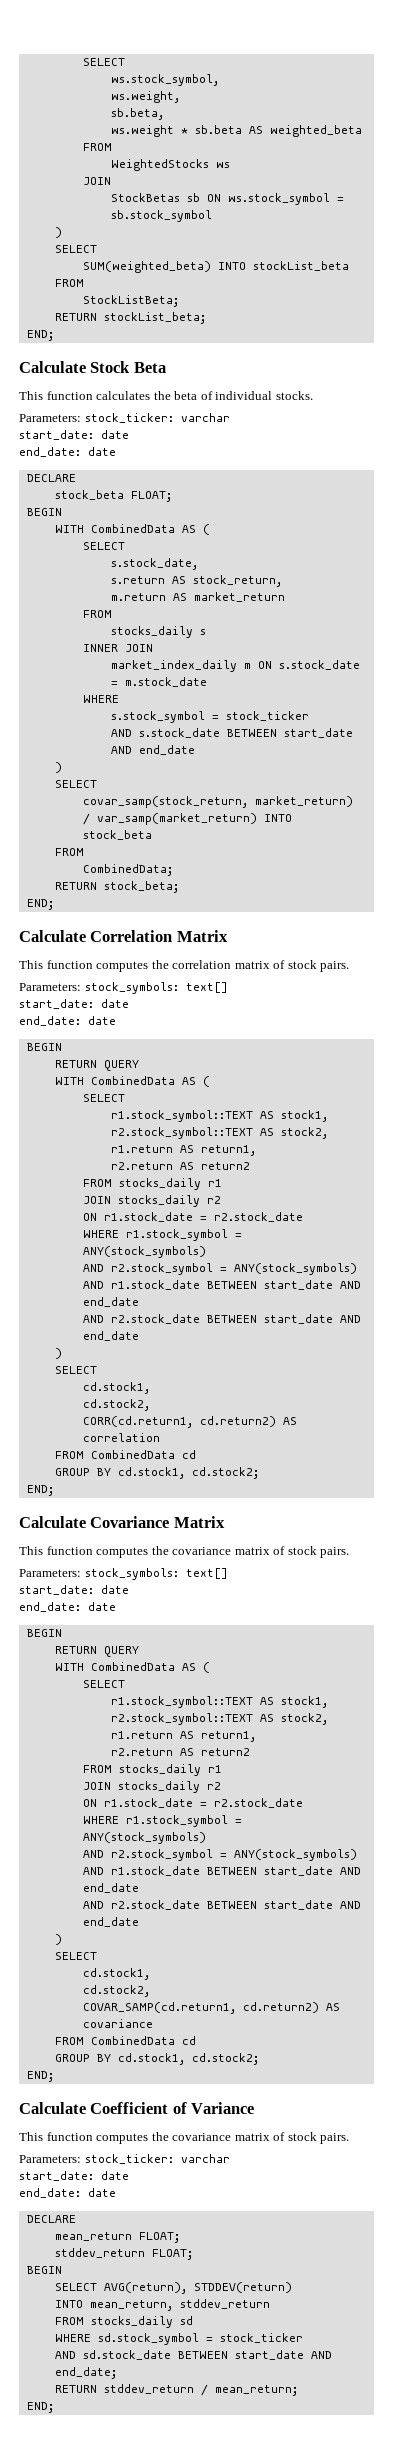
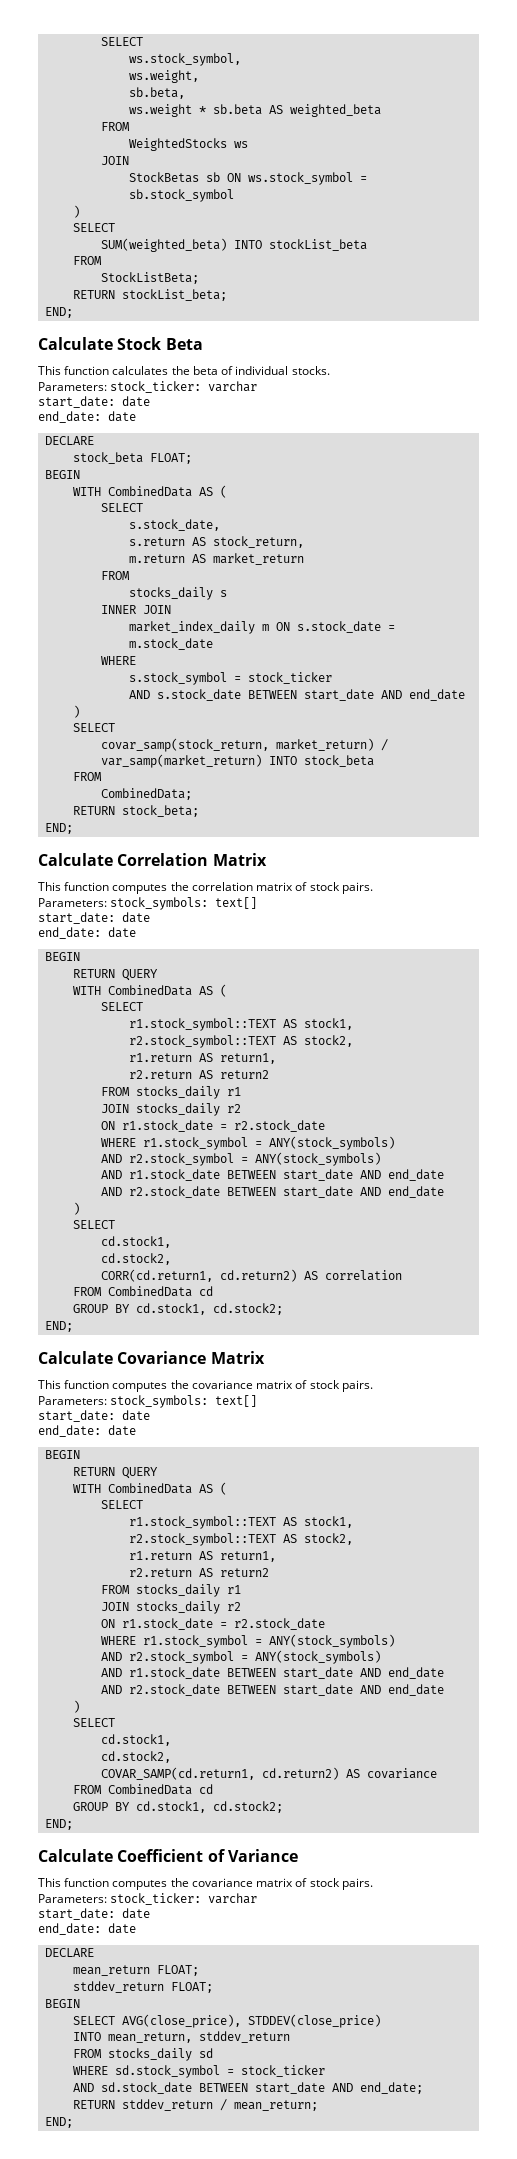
[103,2282,292,2294] AVG(return), STDDEV(return) -> [122,2014,382,2028] AVG(close_price), STDDEV(close_price)

